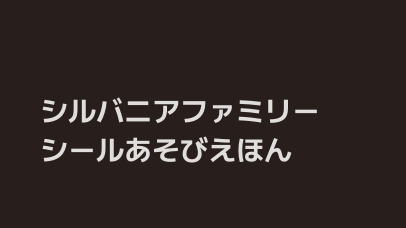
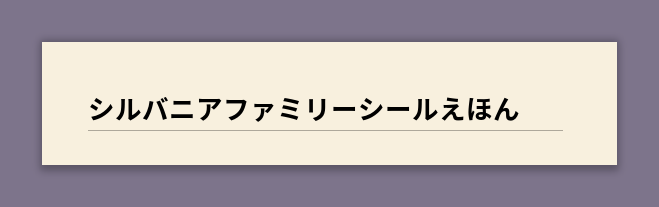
[124,136,208,163] あそび -> (439, 110) none

